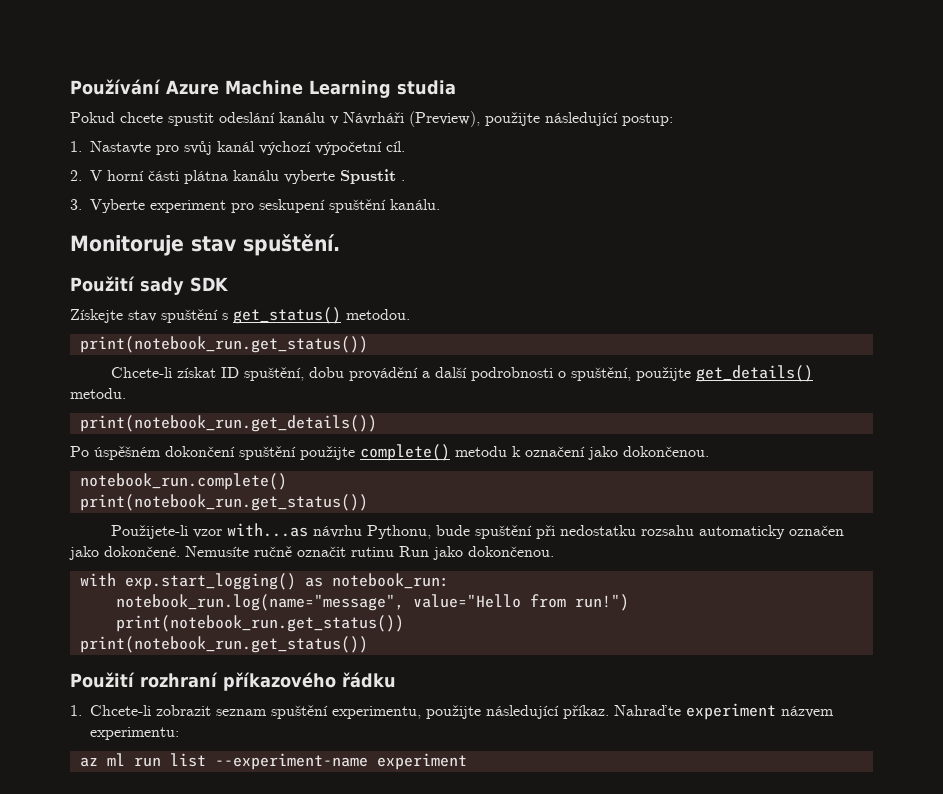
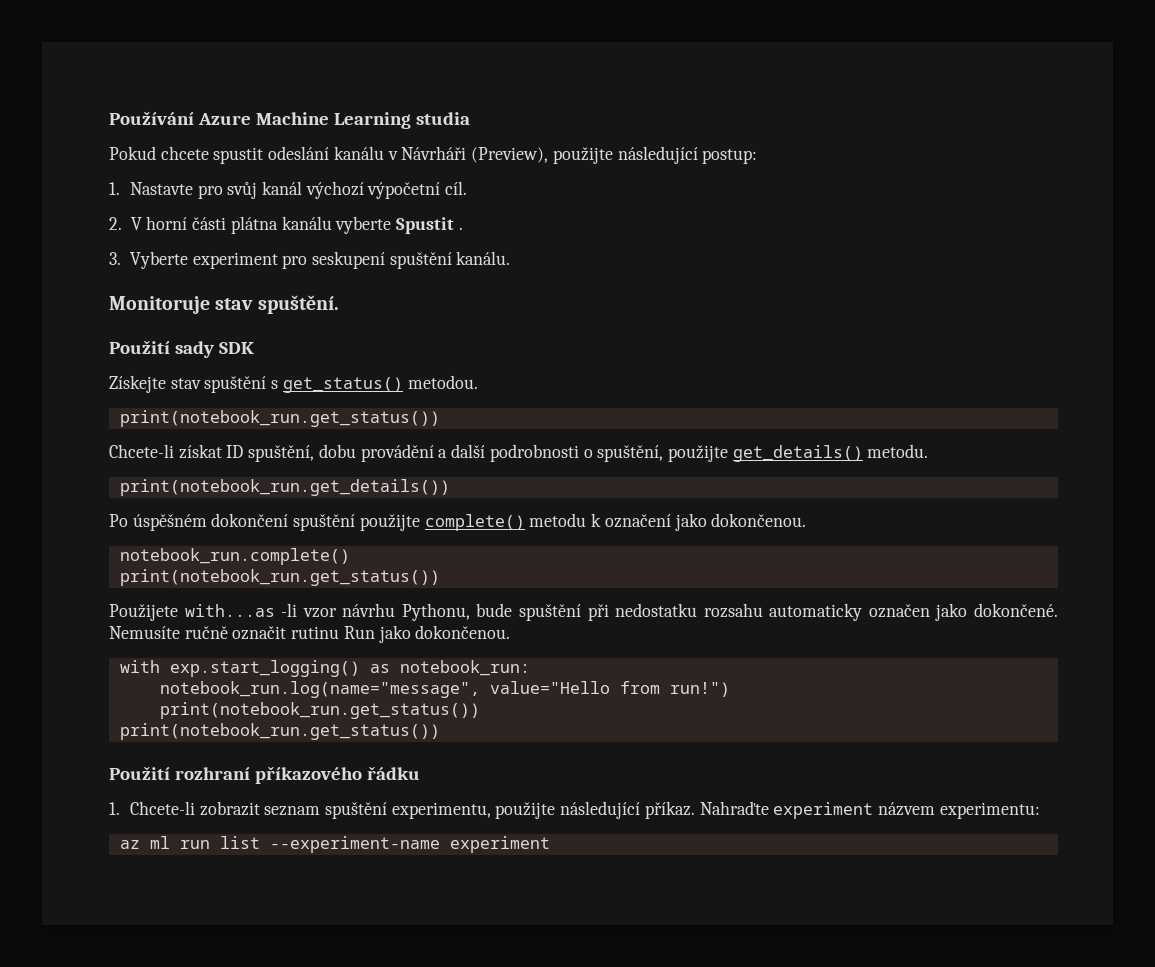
[110,523,308,539] Použijete-li vzor with...as -> [109,603,337,621] Použijete with...as -li vzor

